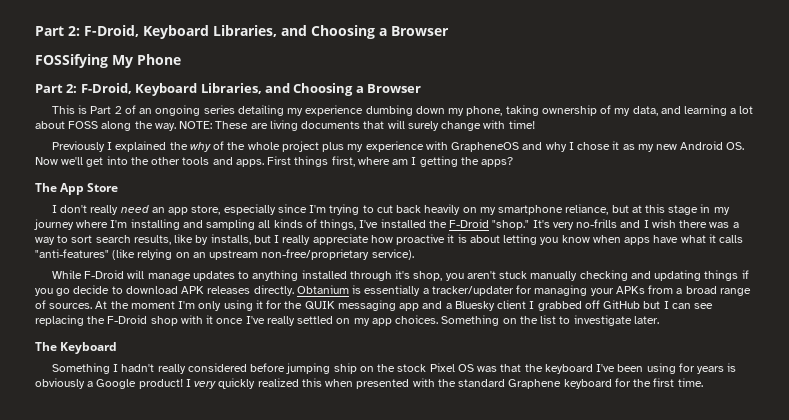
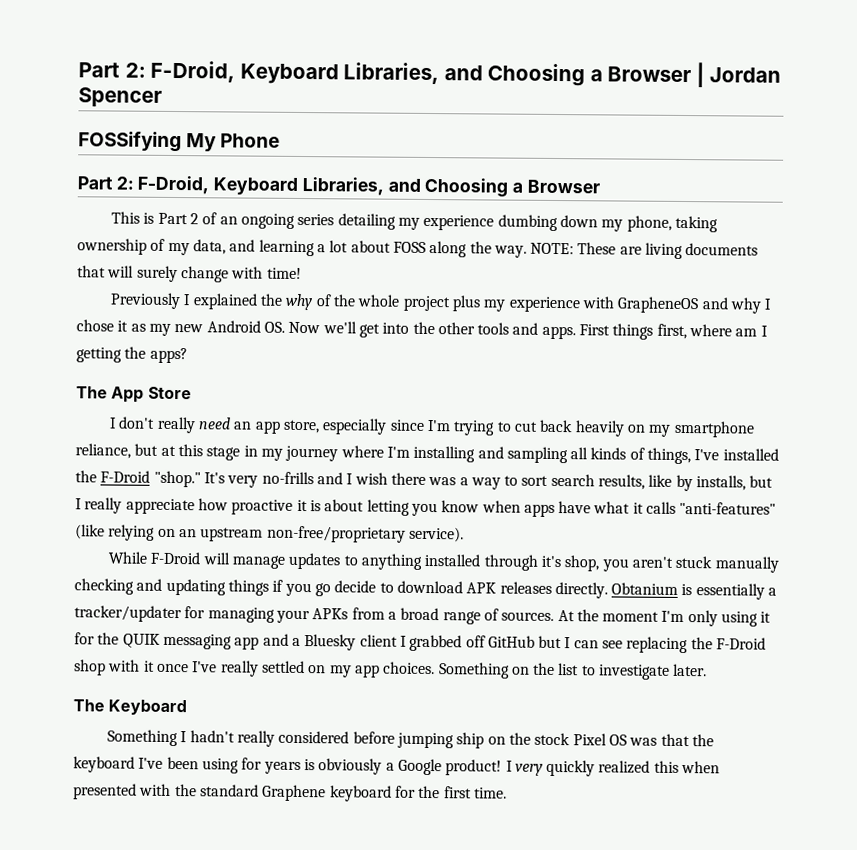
[35,25,449,39] Part 2: F-Droid, Keyboard Libraries, and Choosing a Browser -> [78,60,782,88] [78,87,162,107] Part 2: F-Droid, Keyboard Libraries, and Choosing a Browser | Jordan Spencer

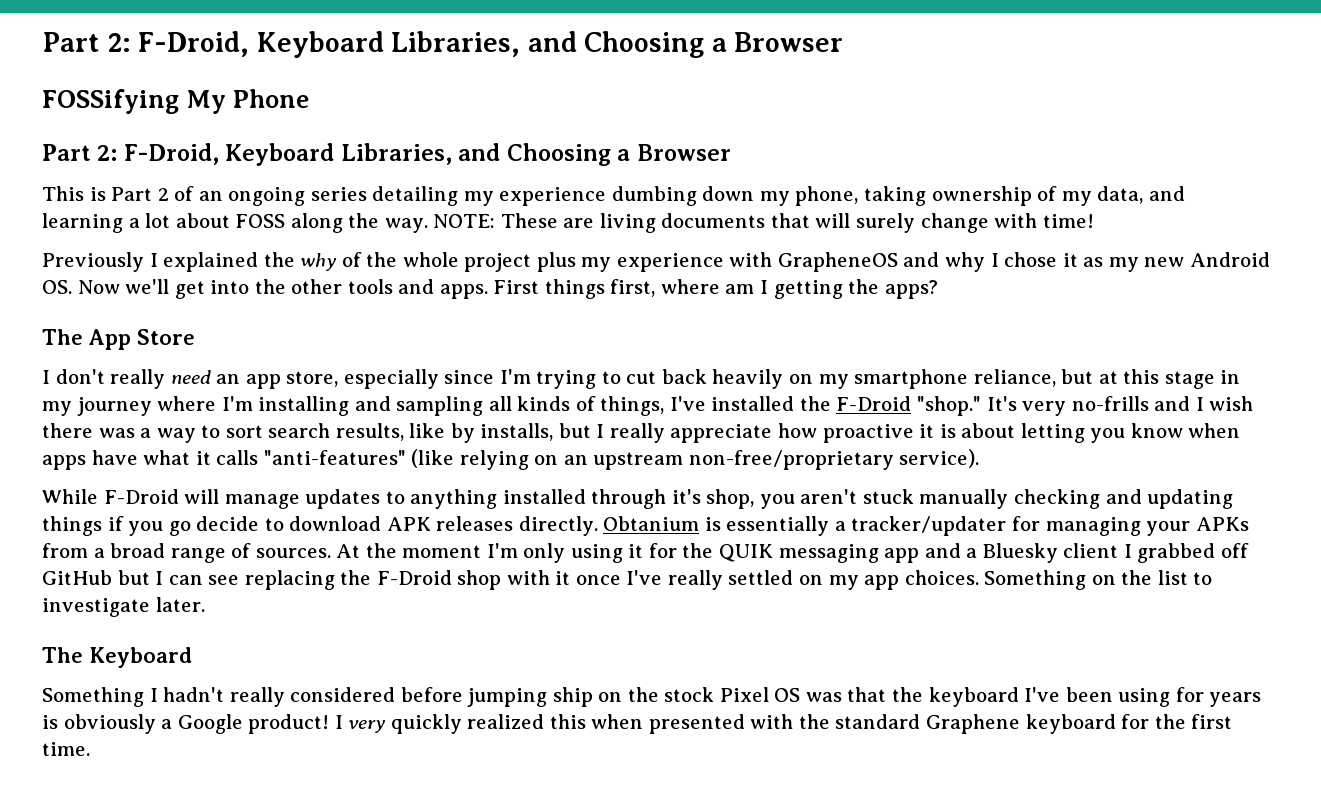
[78,60,782,88] [78,87,162,107] Part 2: F-Droid, Keyboard Libraries, and Choosing a Browser | Jordan Spencer -> [42,31,844,58] Part 2: F-Droid, Keyboard Libraries, and Choosing a Browser

